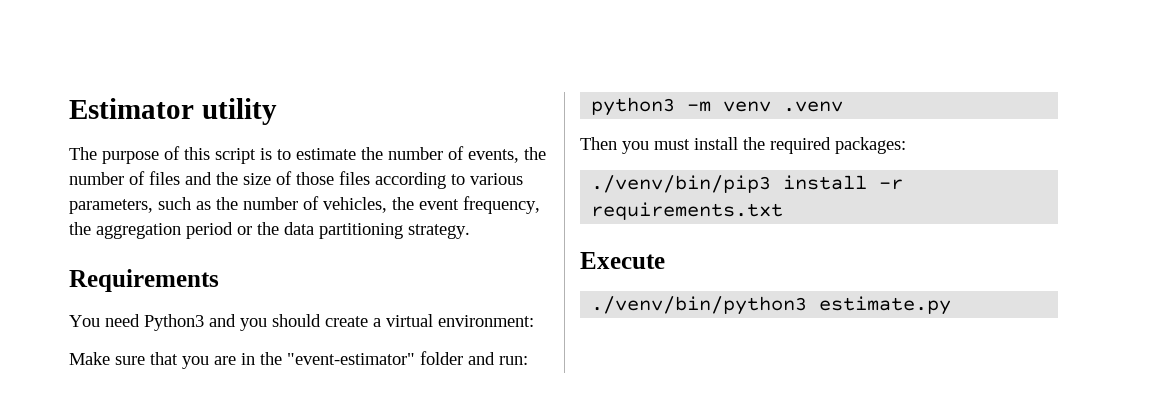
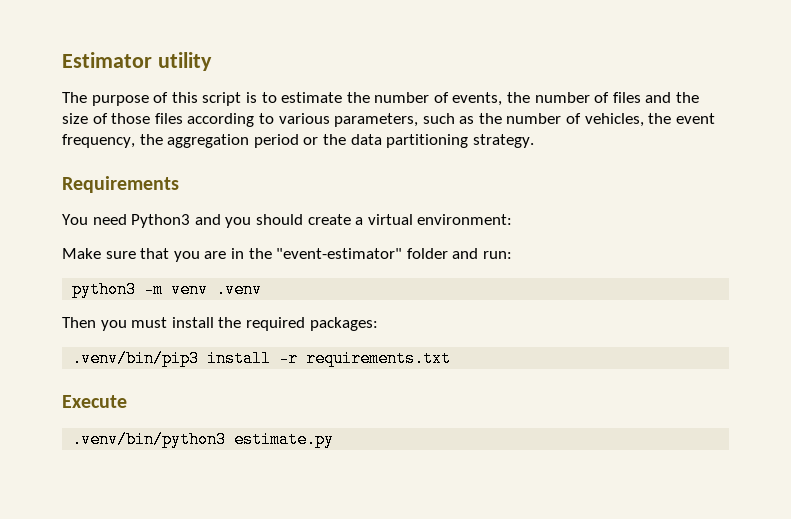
[591,175,772,193] ./venv/bin/pip3 -> [72,350,200,367] .venv/bin/pip3
[591,296,808,315] ./venv/bin/python3 -> [72,431,227,448] .venv/bin/python3

